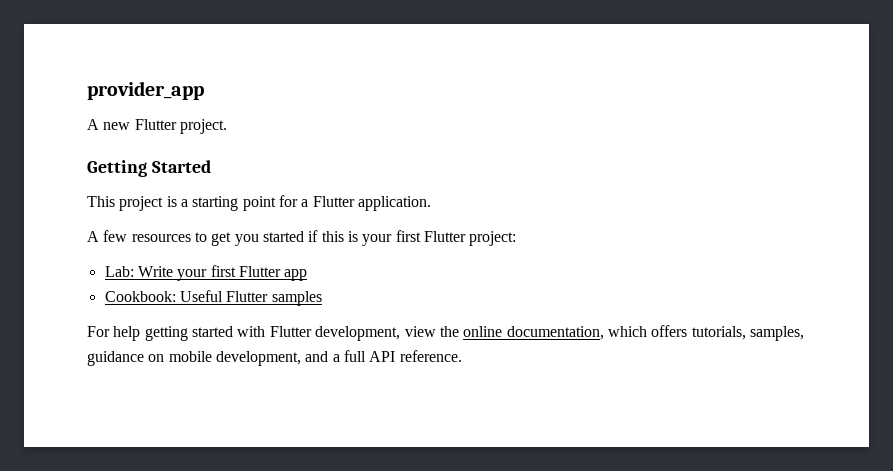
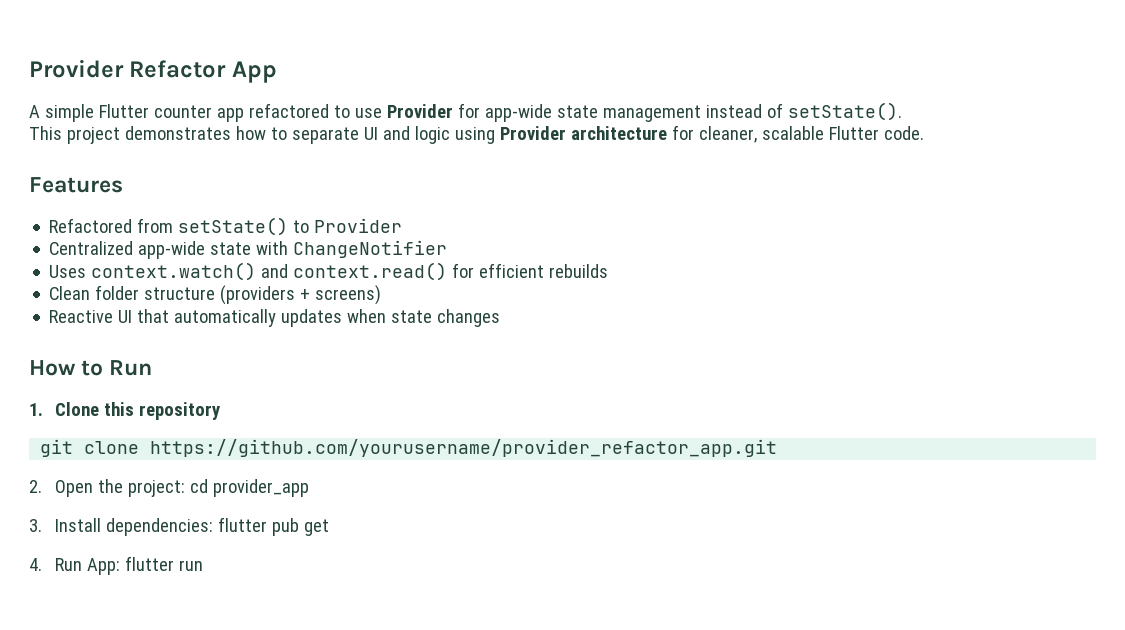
[87,81,204,100] [87,119,227,134] [87,160,211,177] [87,195,431,211] [87,230,517,246] [104,265,308,281] [104,290,322,306] [87,325,804,341] [87,350,462,366] provider_app // A new Flutter project. // Getting Started // This project is a starting point for a Flutter application. // A few resources to get you started if this is your first Flutter project: // Lab: Write your first Flutter app // Cookbook: Useful Flutter samples // For help getting started with Flutter development, view the online documentation, which offers tutorials, samples, guidance on mobile development, and a full API reference. -> [29,59,277,83] [29,102,902,122] [29,125,924,144] [29,177,123,193] [49,217,403,236] [49,240,448,259] [49,262,609,281] [49,285,382,305] [49,309,501,327] [29,360,153,376] [29,402,220,420] [40,439,778,457] [29,479,309,497] [29,517,329,536] [29,556,203,575] Provider Refactor App // A simple Flutter counter app refactored to use Provider for app-wide state management instead of setState(). // This project demonstrates how to separate UI and logic using Provider architecture for cleaner, scalable Flutter code. // Features // Refactored from setState() to Provider // Centralized app-wide state with ChangeNotifier // Uses context.watch() and context.read() for efficient rebuilds // Clean folder structure (providers + screens) // Reactive UI that automatically updates when state changes // How to Run // 1. Clone this repository // git clone https://github.com/yourusername/provider_refactor_app.git // 2. Open the project: cd provider_app // 3. Install dependencies: flutter pub get // 4. Run App: flutter run

